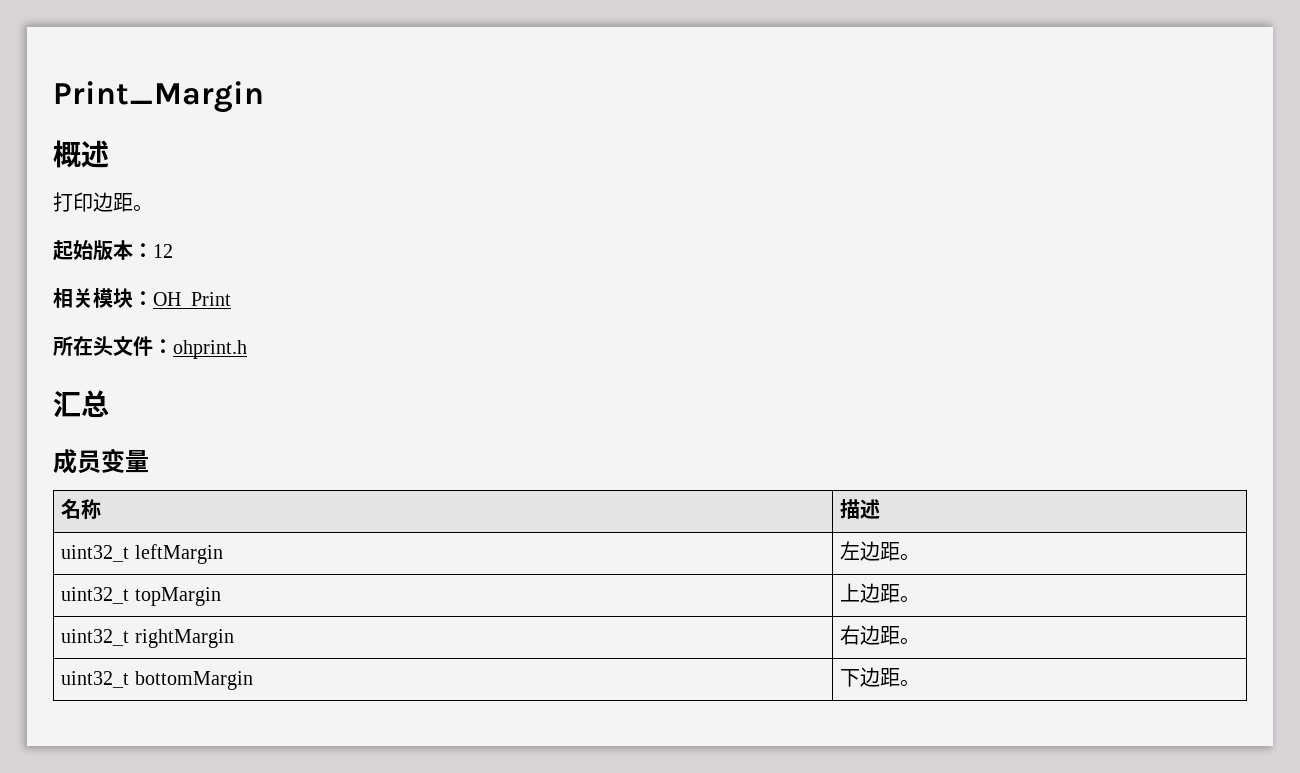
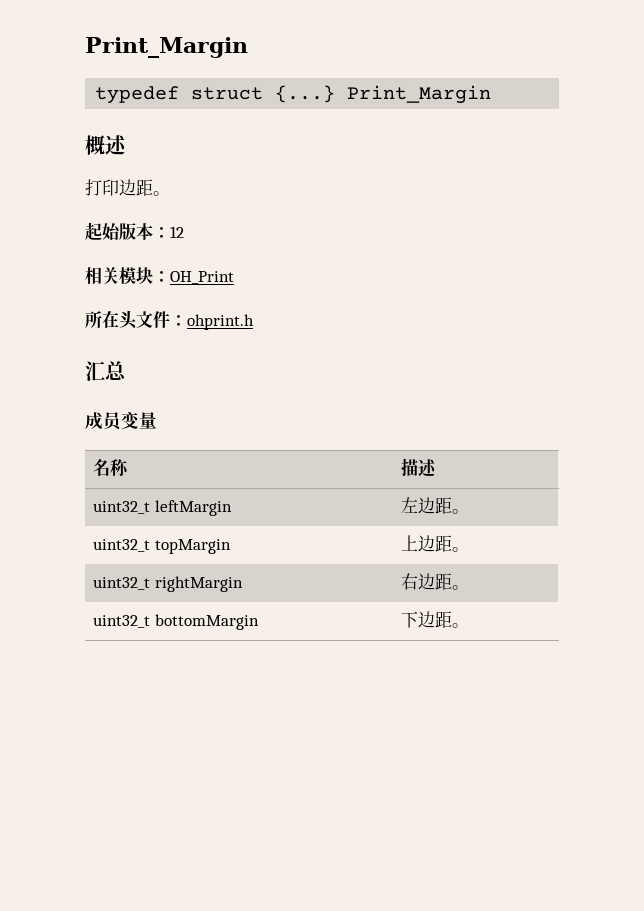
[53,81,264,113] Print_Margin -> [85,37,248,58] [95,85,492,104] Print_Margin // typedef struct {...} Print_Margin

